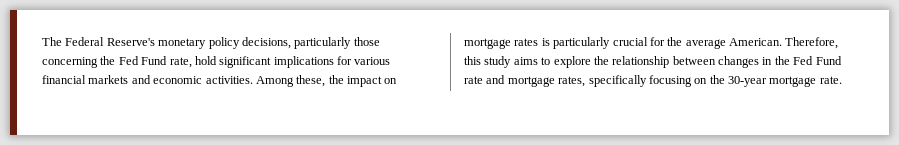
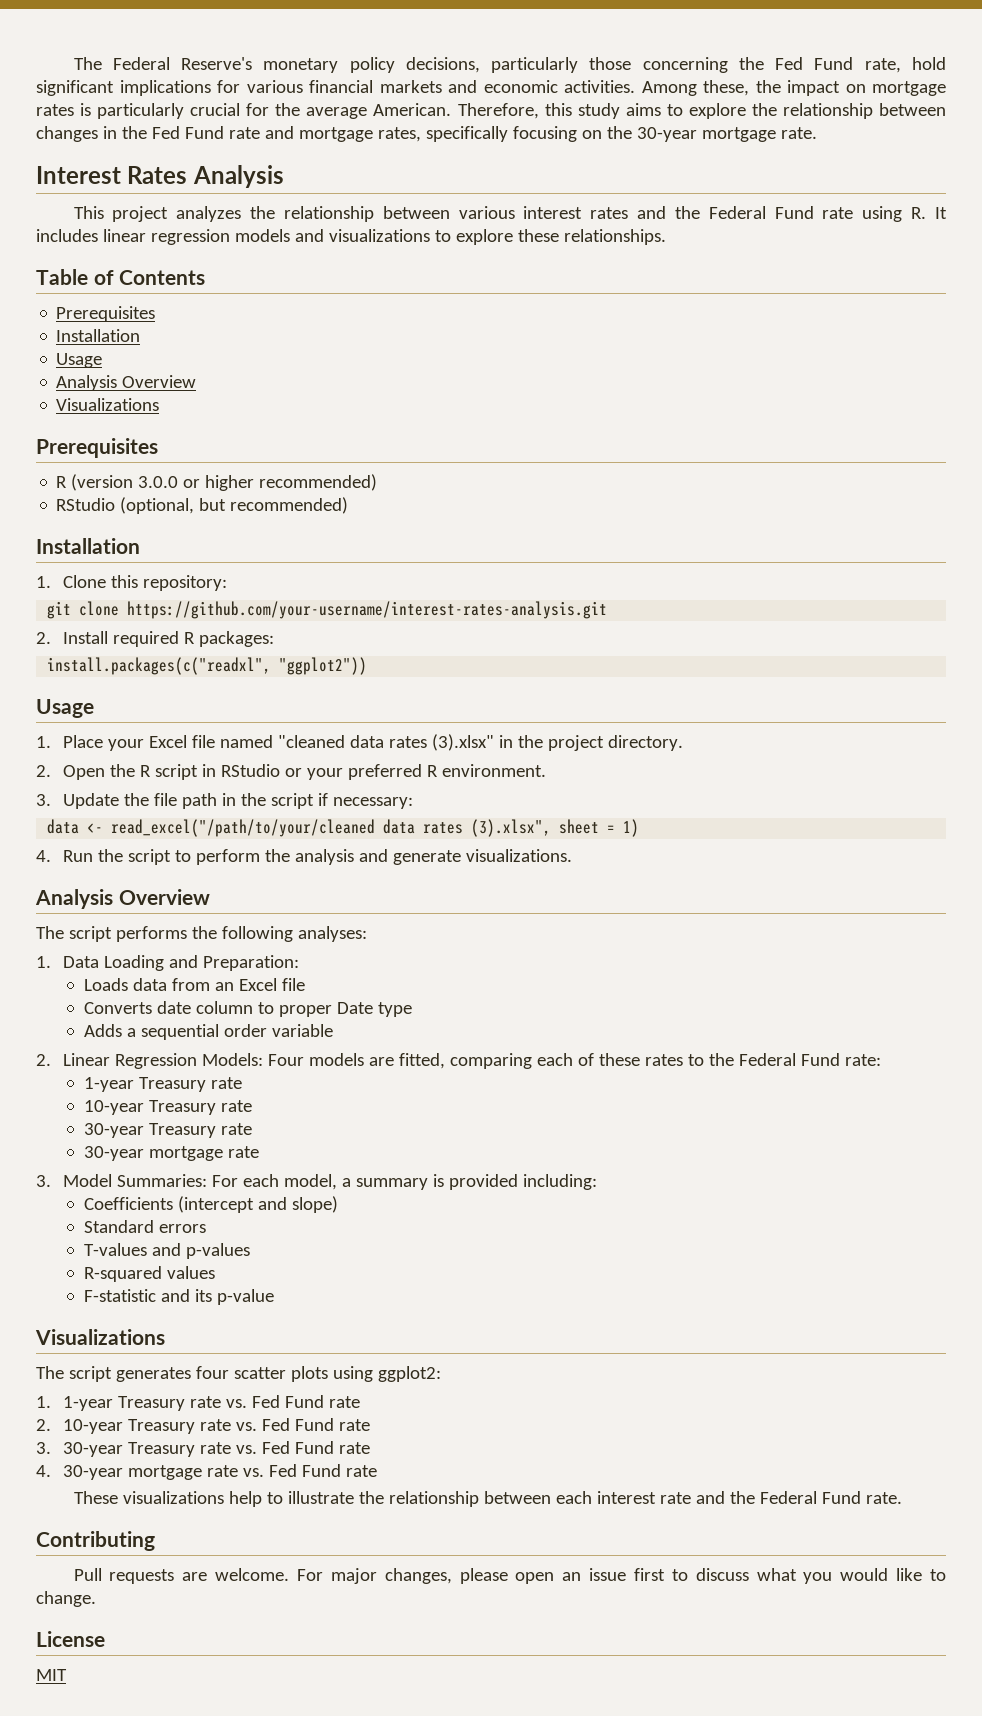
(842, 80) none -> [36,165,284,188] [73,206,947,222] [36,229,666,245] [36,269,206,285] [56,306,156,322] [56,329,141,342] [56,353,103,368] [56,375,197,391] [56,398,160,411] [36,438,158,458] [56,474,378,491] [56,497,349,514] [36,538,140,554] [36,575,228,591] [47,601,608,619] [36,631,275,647] [47,657,368,675] [36,699,94,718] [36,734,684,751] [36,764,547,780] [36,793,414,809] [47,819,640,837] [36,849,573,865] [35,889,210,909] [36,926,367,942] [36,955,300,971] [83,978,305,991] [83,1001,412,1017] [83,1024,333,1040] [36,1053,882,1069] [83,1077,242,1092] [83,1100,252,1115] [83,1123,252,1138] [83,1146,259,1161] [36,1174,598,1190] [83,1196,338,1213] [83,1220,206,1233] [83,1243,250,1259] [83,1266,215,1282] [83,1289,274,1305] [35,1329,165,1345] [36,1366,441,1382] [36,1395,361,1411] [36,1418,371,1434] [36,1441,371,1457] [36,1464,378,1480] [73,1491,902,1507] [36,1531,155,1551] [73,1568,946,1584] [36,1591,96,1607] [36,1631,105,1647] [36,1669,67,1681] // Interest Rates Analysis // This project analyzes the relationship between various interest rates and the Federal Fund rate using R. It includes linear regression models and visualizations to explore these relationships. // Table of Contents // Prerequisites // Installation // Usage // Analysis Overview // Visualizations // Prerequisites // R (version 3.0.0 or higher recommended) // RStudio (optional, but recommended) // Installation // 1. Clone this repository: // git clone https://github.com/your-username/interest-rates-analysis.git // 2. Install required R packages: // install.packages(c("readxl", "ggplot2")) // Usage // 1. Place your Excel file named "cleaned data rates (3).xlsx" in the project directory. // 2. Open the R script in RStudio or your preferred R environment. // 3. Update the file path in the script if necessary: // data <- read_excel("/path/to/your/cleaned data rates (3).xlsx", sheet = 1) // 4. Run the script to perform the analysis and generate visualizations. // Analysis Overview // The script performs the following analyses: // 1. Data Loading and Preparation: // Loads data from an Excel file // Converts date column to proper Date type // Adds a sequential order variable // 2. Linear Regression Models: Four models are fitted, comparing each of these rates to the Federal Fund rate: // 1-year Treasury rate // 10-year Treasury rate // 30-year Treasury rate // 30-year mortgage rate // 3. Model Summaries: For each model, a summary is provided including: // Coefficients (intercept and slope) // Standard errors // T-values and p-values // R-squared values // F-statistic and its p-value // Visualizations // The script generates four scatter plots using ggplot2: // 1. 1-year Treasury rate vs. Fed Fund rate // 2. 10-year Treasury rate vs. Fed Fund rate // 3. 30-year Treasury rate vs. Fed Fund rate // 4. 30-year mortgage rate vs. Fed Fund rate // These visualizations help to illustrate the relationship between each interest rate and the Federal Fund rate. // Contributing // Pull requests are welcome. For major changes, please open an issue first to discuss what you would like to change. // License // MIT

